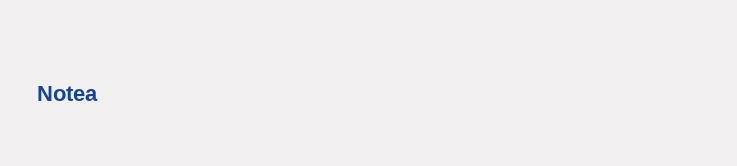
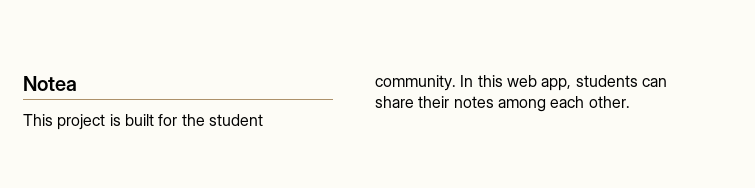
(98, 93) none -> [23,114,263,130] [375,75,667,91] [375,96,630,112] // This project is built for the student community. In this web app, students can share their notes among each other.

